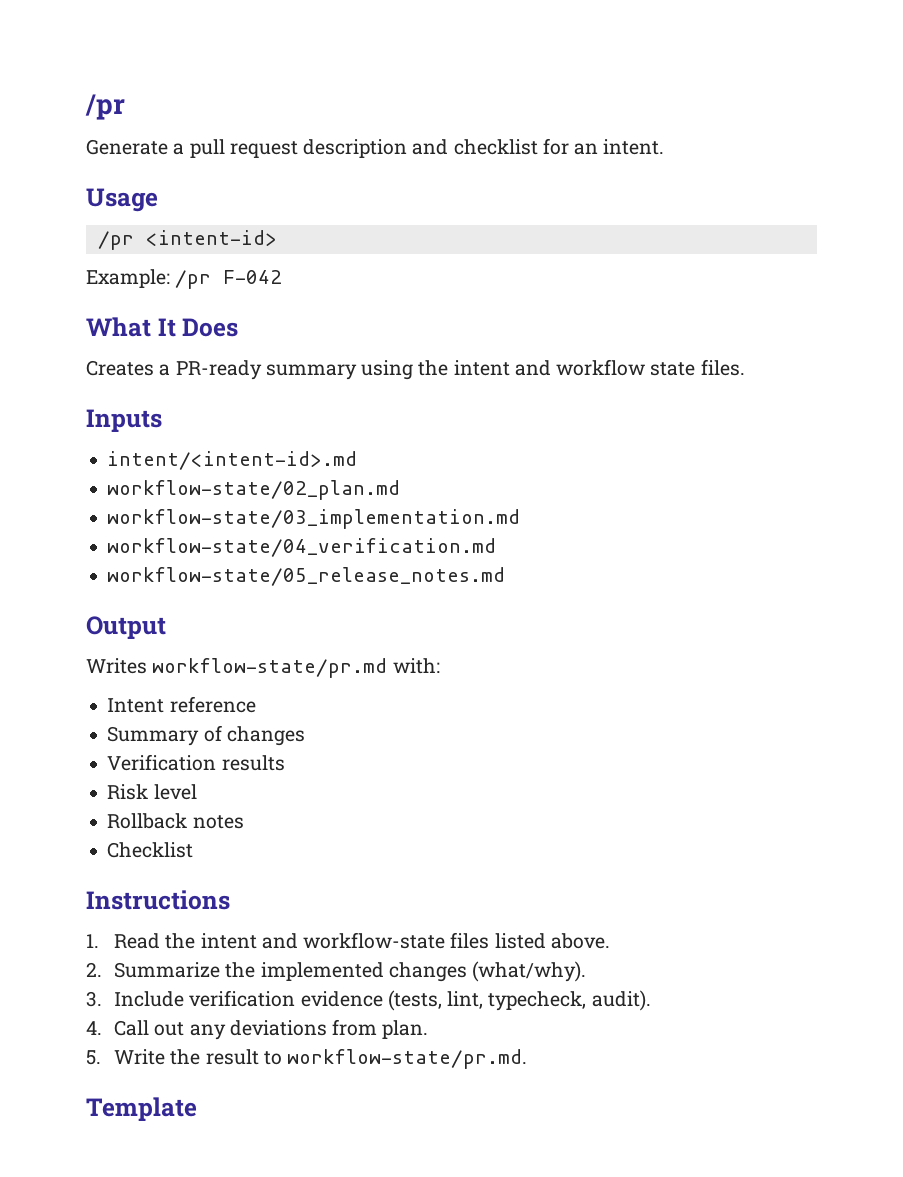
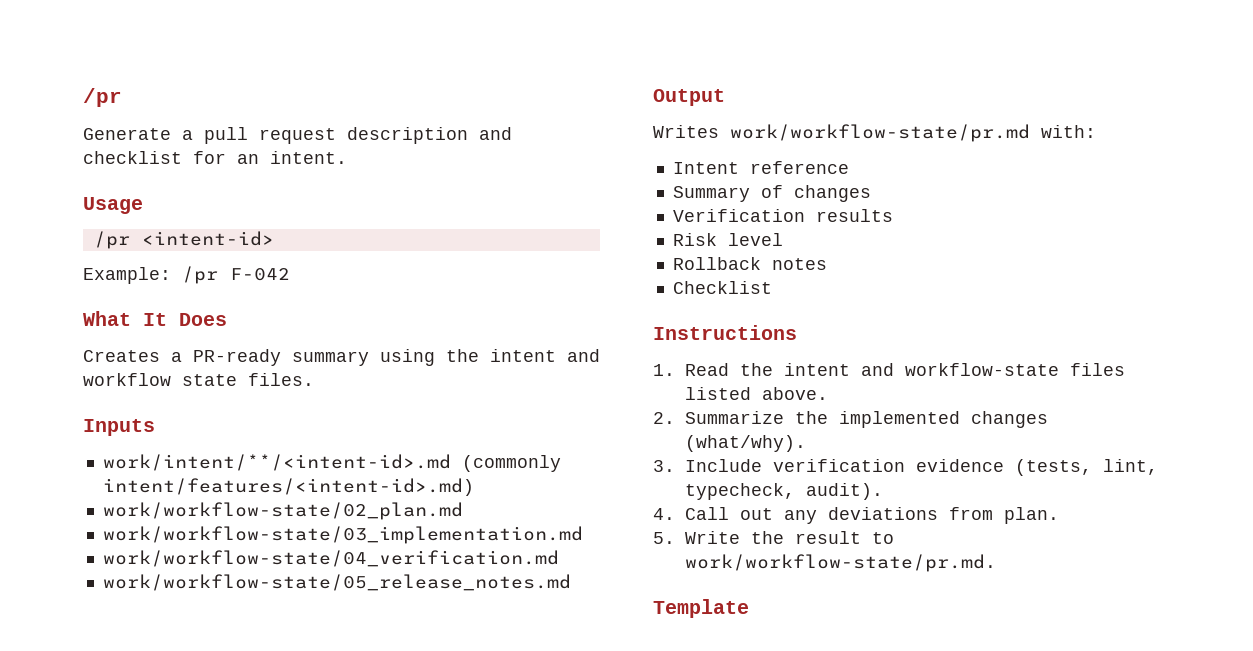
[107,451,358,470] [107,480,401,500] [107,509,521,529] [107,538,497,557] [107,567,506,586] intent/<intent-id>.md // workflow-state/02_plan.md // workflow-state/03_implementation.md // workflow-state/04_verification.md // workflow-state/05_release_notes.md -> [102,454,561,472] [102,478,474,496] [102,502,463,520] [102,526,583,544] [102,550,559,567] [102,574,571,591] work/intent/**/<intent-id>.md (commonly intent/features/<intent-id>.md) // work/workflow-state/02_plan.md // work/workflow-state/03_implementation.md // work/workflow-state/04_verification.md // work/workflow-state/05_release_notes.md
[152,658,388,678] workflow-state/pr.md -> [730,124,1030,142] work/workflow-state/pr.md
[287,1049,528,1069] workflow-state/pr.md. -> [685,554,997,572] work/workflow-state/pr.md.

